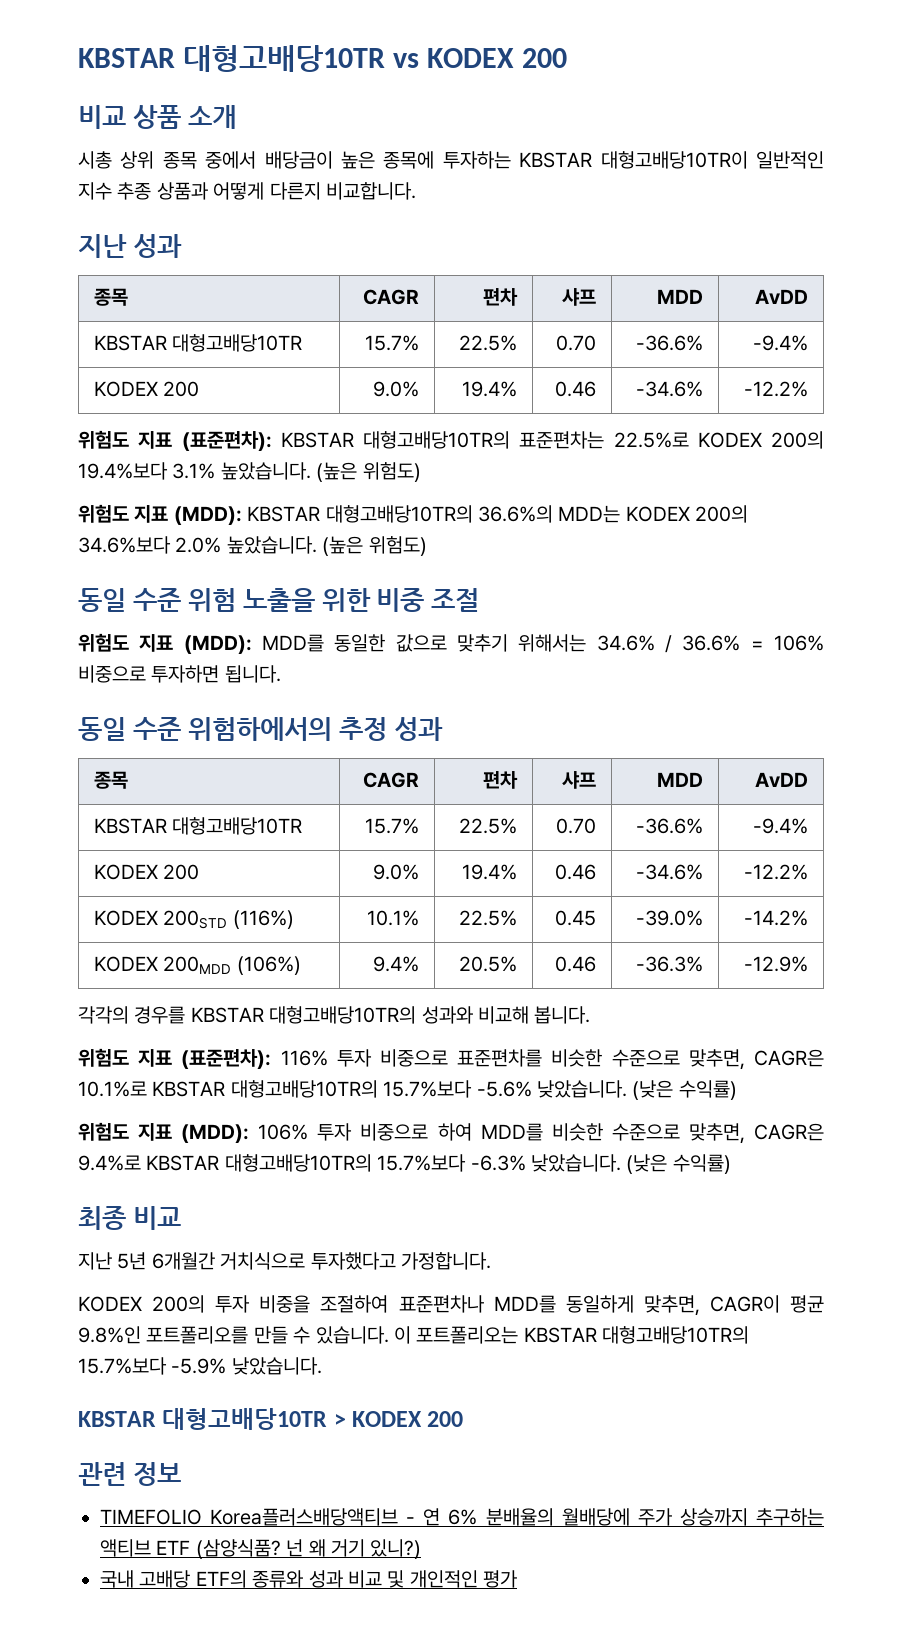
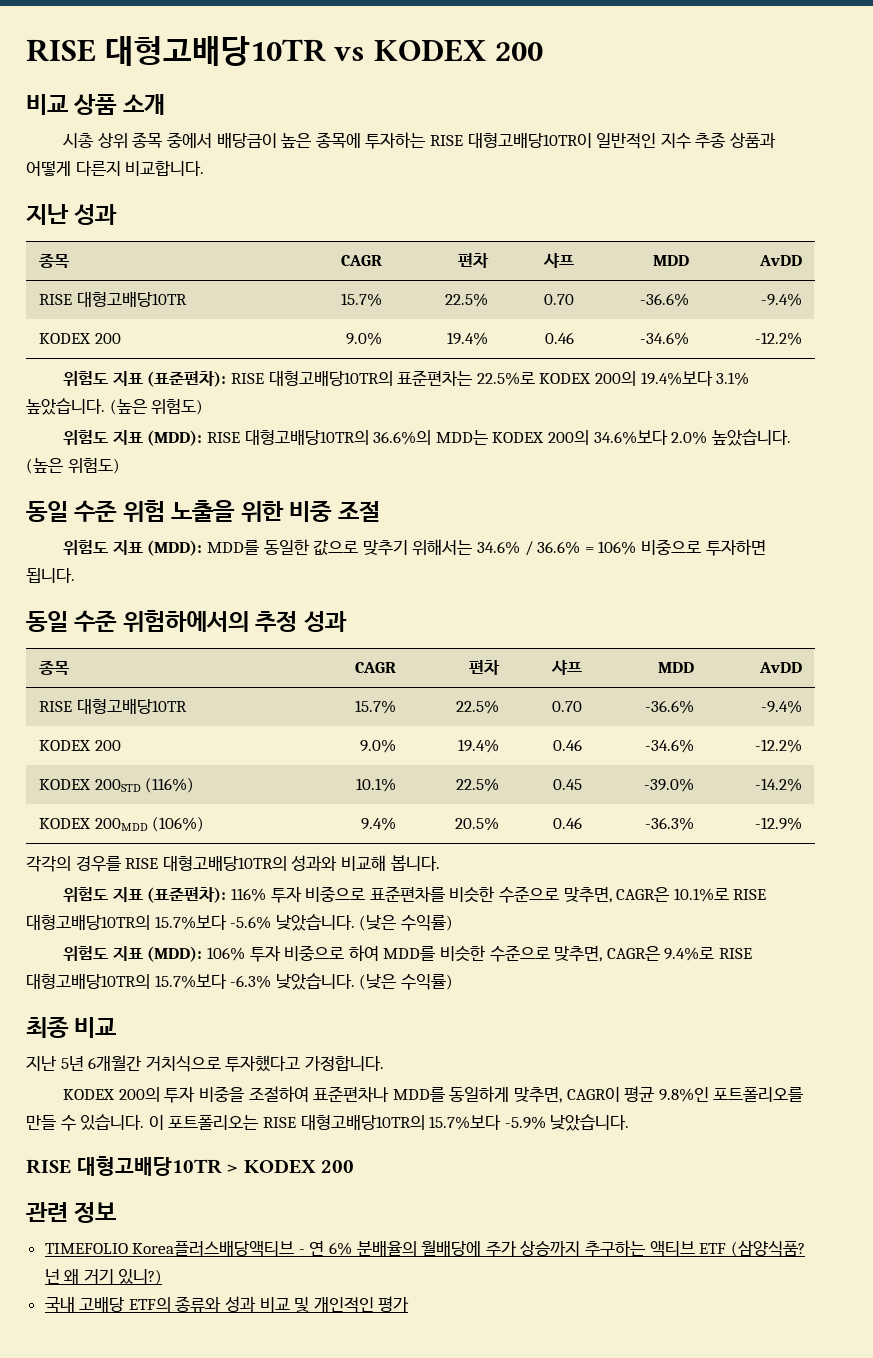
[78,48,175,68] KBSTAR -> [26,39,96,62] RISE
[519,152,593,168] KBSTAR -> [429,135,463,146] RISE
[93,335,167,351] KBSTAR -> [39,294,73,305] RISE
[280,432,354,448] KBSTAR -> [231,373,265,384] RISE
[247,506,321,522] KBSTAR -> [207,432,241,443] RISE
[93,818,167,834] KBSTAR -> [39,701,73,712] RISE
[190,1007,264,1023] KBSTAR -> [125,858,159,869] RISE
[152,1081,226,1097] KBSTAR -> [733,889,767,900] RISE
[146,1155,220,1171] KBSTAR -> [718,948,752,959] RISE
[523,1327,597,1343] KBSTAR -> [262,1117,296,1128] RISE
[78,1411,156,1427] KBSTAR -> [26,1159,71,1174] RISE

